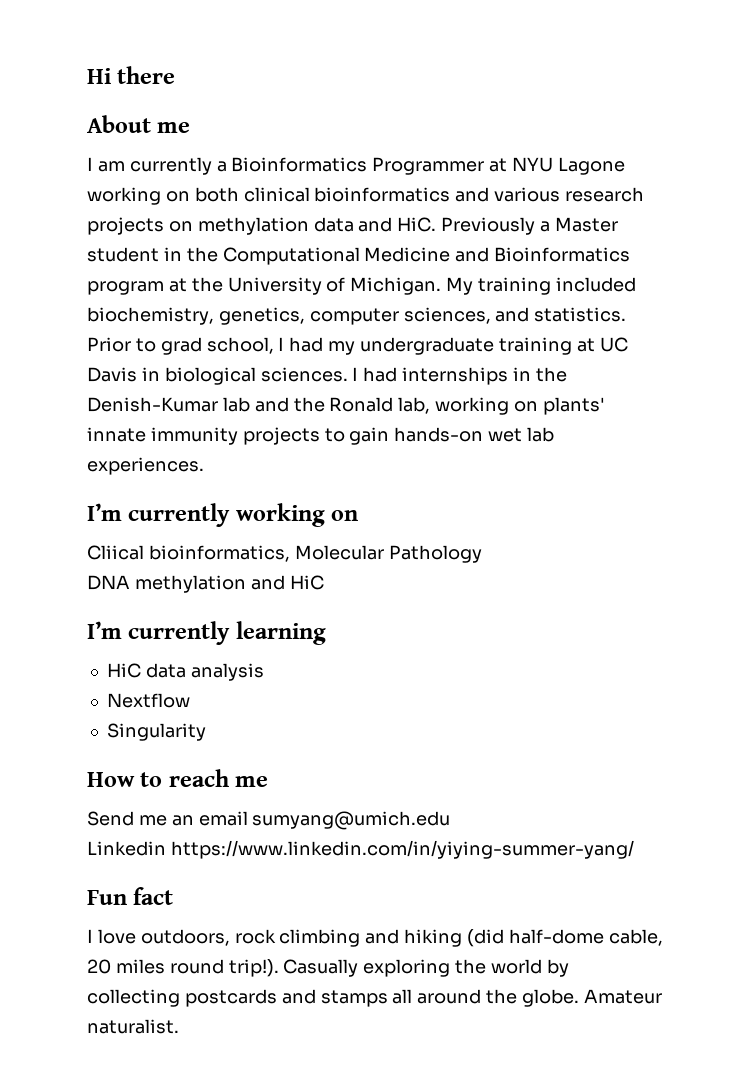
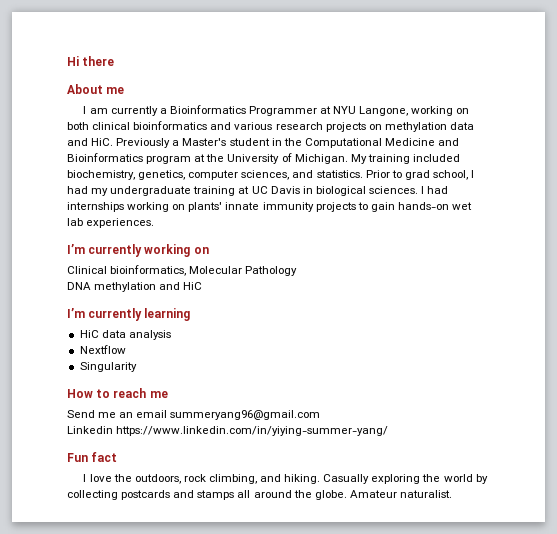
[557,157,625,175] Lagone -> [359,106,409,116] Langone,
[554,217,618,232] Master -> [182,138,227,146] Master's
[513,367,567,382] [87,397,431,414] in the Denish-Kumar lab and the Ronald lab, -> (124, 207) none
[87,545,144,560] Cliical -> [67,266,107,274] Clinical
[252,811,451,830] sumyang@umich.edu -> [170,410,321,420] summeryang96@gmail.com
(136, 936) none -> [113,474,132,482] the
[279,929,663,947] [87,959,279,977] climbing and hiking (did half-dome cable, 20 miles round trip!). -> [208,474,321,484] climbing, and hiking.

